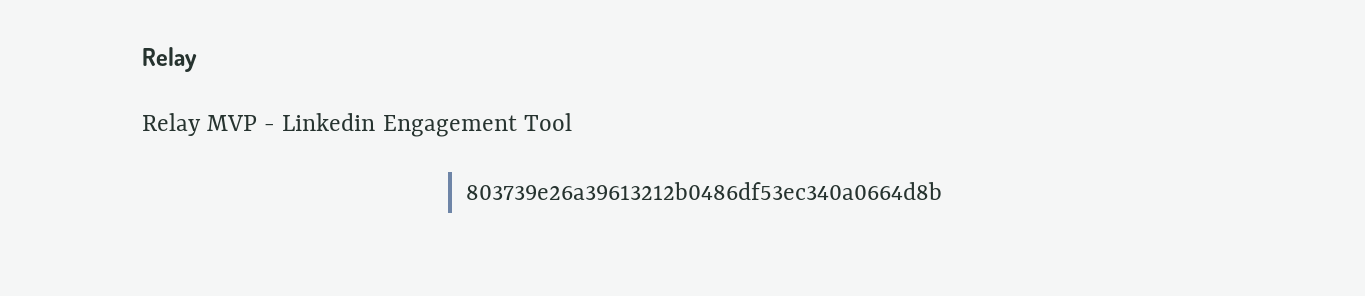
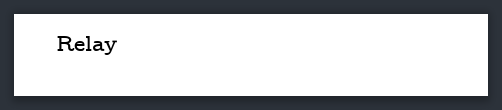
[142,47,197,72] [142,113,572,137] [466,182,943,200] Relay // Relay MVP - Linkedin Engagement Tool // 803739e26a39613212b0486df53ec340a0664d8b -> [56,36,117,55] Relay

